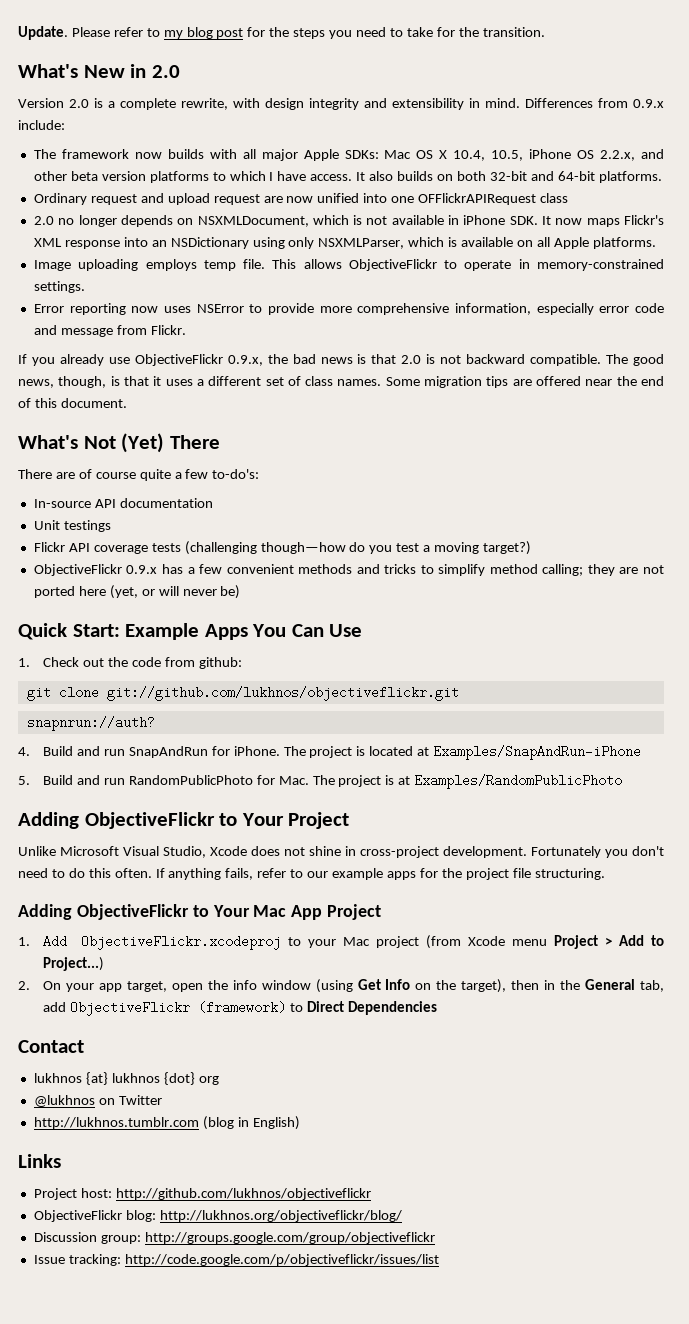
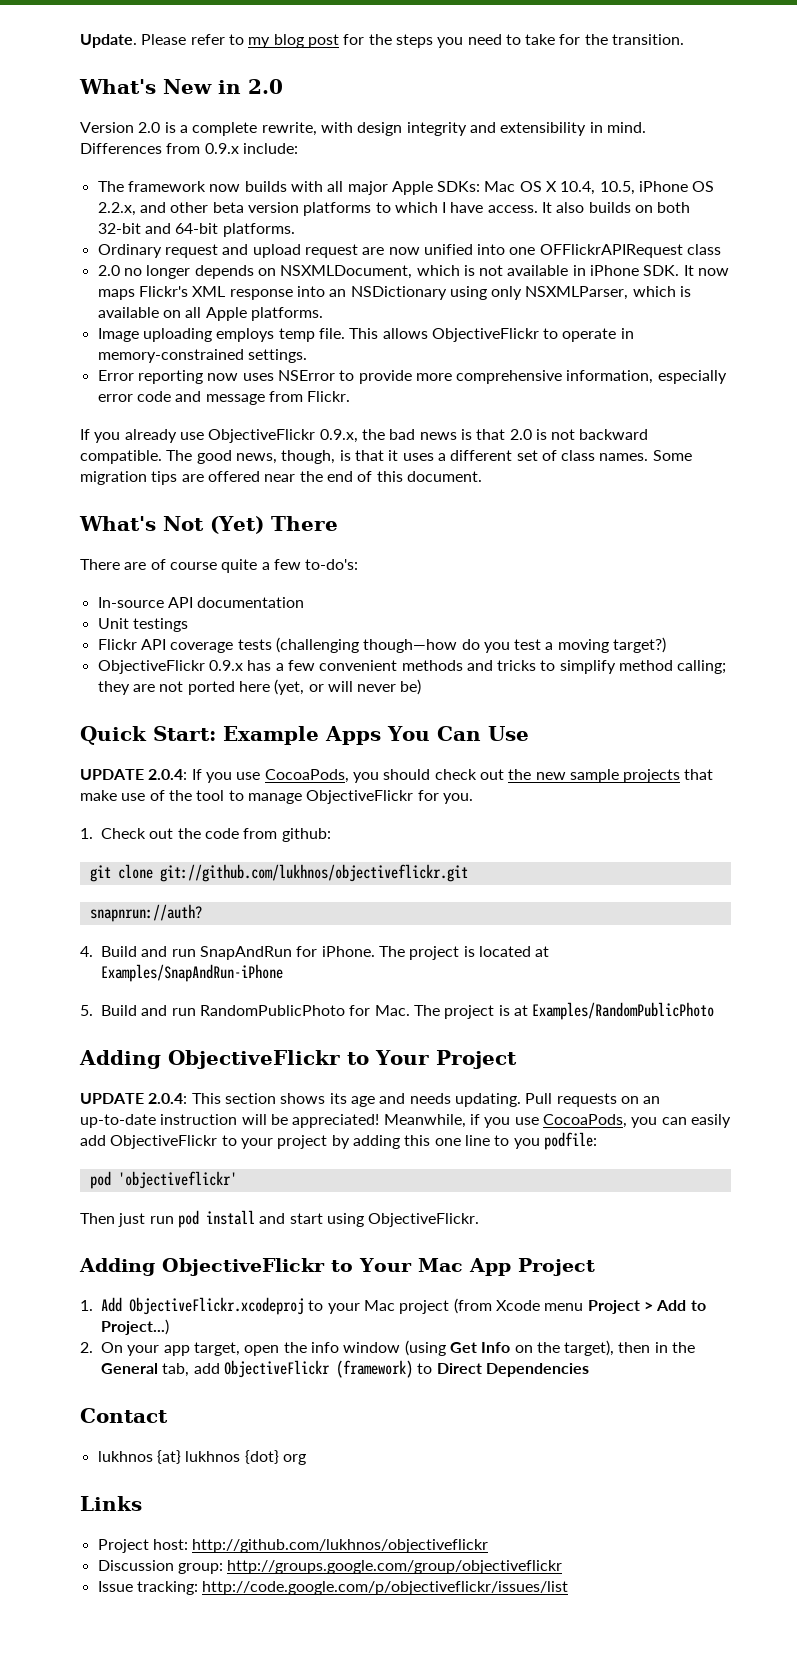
(363, 630) none -> [80,769,714,783] [80,790,473,804] // UPDATE 2.0.4: If you use CocoaPods, you should check out the new sample projects that make use of the tool to manage ObjectiveFlickr for you.
[18,846,664,858] [18,868,605,880] Unlike Microsoft Visual Studio, Xcode does not shine in cross-project development. Fortunately you don't need to do this often. If anything fails, refer to our example apps for the project file structuring. -> [80,1093,661,1107] [80,1114,731,1128] [80,1132,597,1150] [89,1171,237,1189] [80,1210,480,1228] UPDATE 2.0.4: This section shows its age and needs updating. Pull requests on an up-to-date instruction will be appreciated! Meanwhile, if you use CocoaPods, you can easily add ObjectiveFlickr to your project by adding this one line to you podfile: // pod 'objectiveflickr' // Then just run pod install and start using ObjectiveFlickr.
[33,1095,162,1107] [33,1116,300,1130] // @lukhnos on Twitter // http://lukhnos.tumblr.com (blog in English) -> (306, 1459) none
[33,1210,402,1222] // ObjectiveFlickr blog: http://lukhnos.org/objectiveflickr/blog/ -> (489, 1546) none

